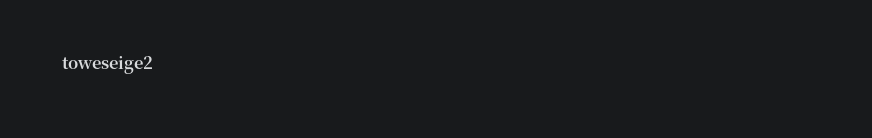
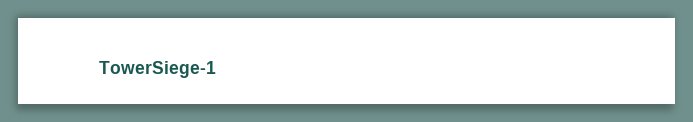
[62,56,153,74] toweseige2 -> [99,61,216,78] TowerSiege-1

